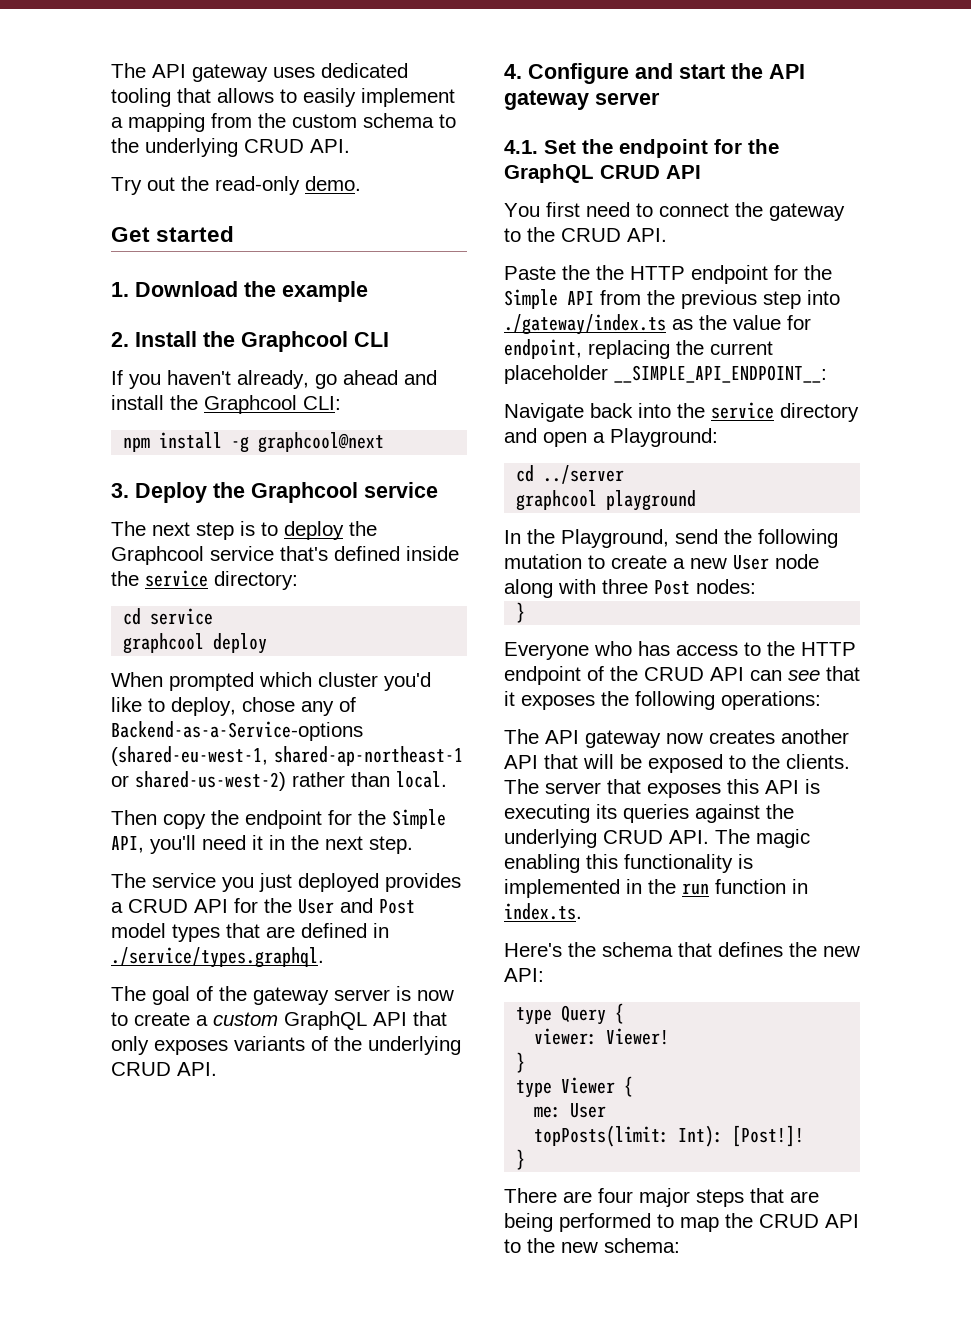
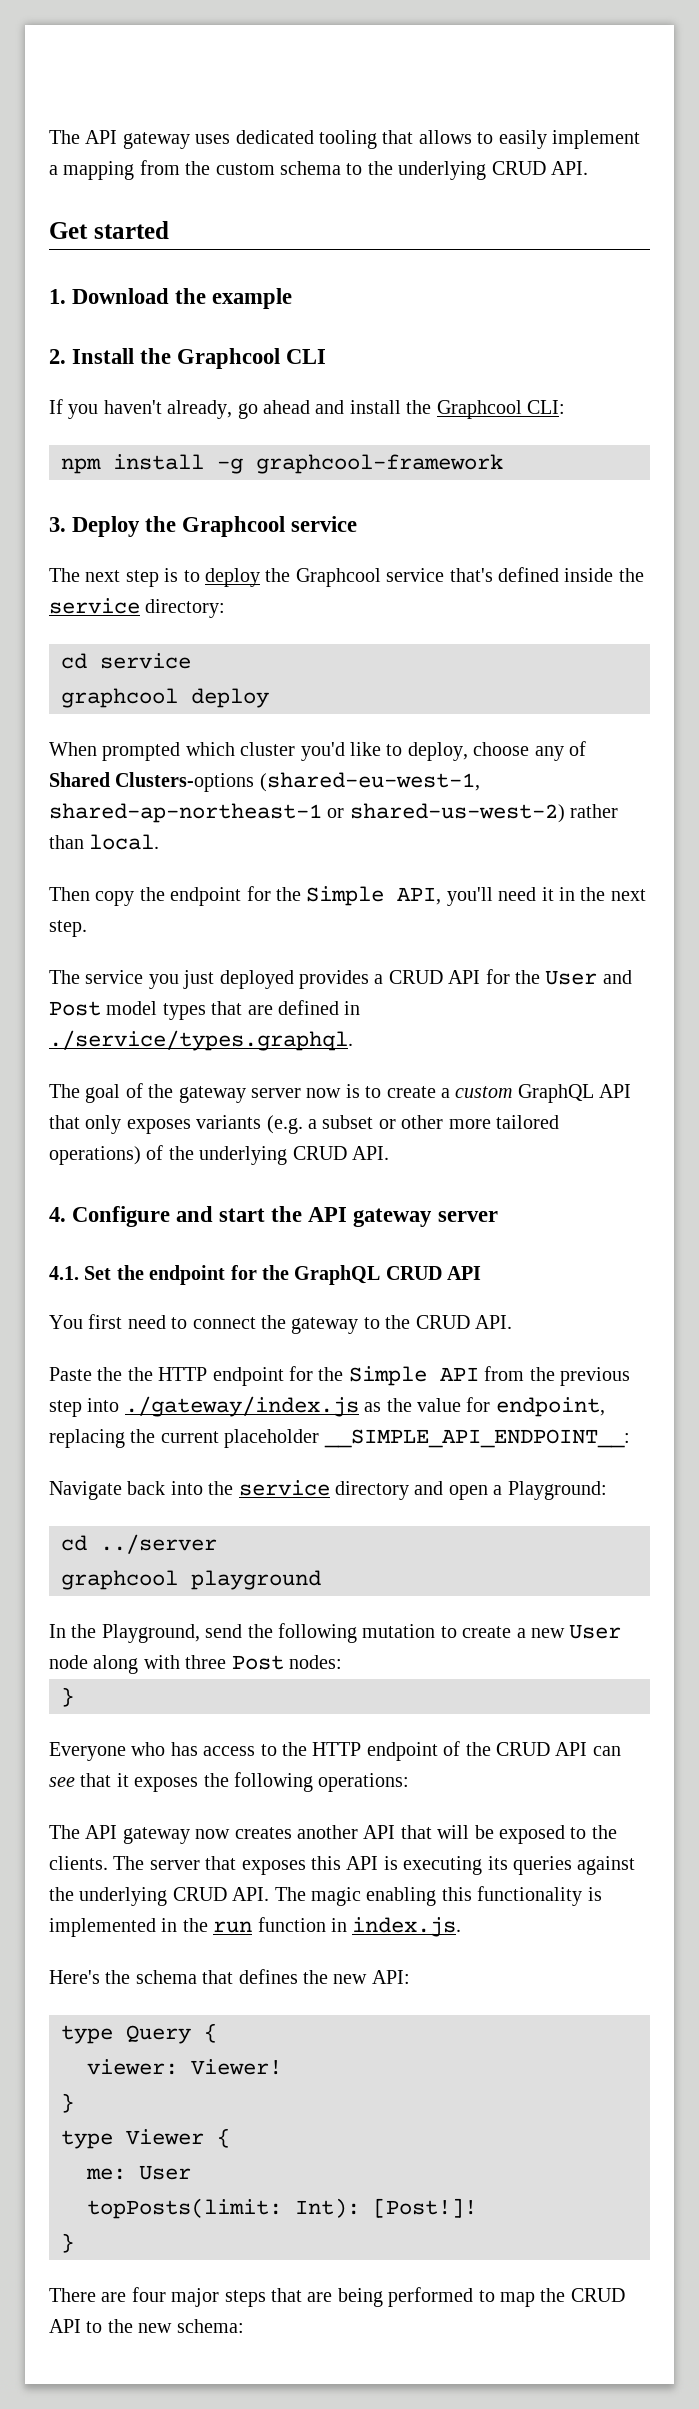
[111,176,361,195] // Try out the read-only demo. -> (588, 168) none
[258,432,385,453] graphcool@next -> [256,454,503,474] graphcool-framework
[242,697,295,712] chose -> [473,742,530,756] choose
[111,721,363,741] Backend-as-a-Service-options -> [49,772,255,792] Shared Clusters-options
[396,986,454,1001] is now -> [306,1084,360,1098] now is
(305, 1043) none -> [266,1115,559,1134] [49,1146,141,1165] (e.g. a subset or other more tailored operations)
[504,314,666,335] ./gateway/index.ts -> [124,1396,359,1417] ./gateway/index.js
[504,903,582,920] index.ts. -> [352,1917,462,1937] index.js.

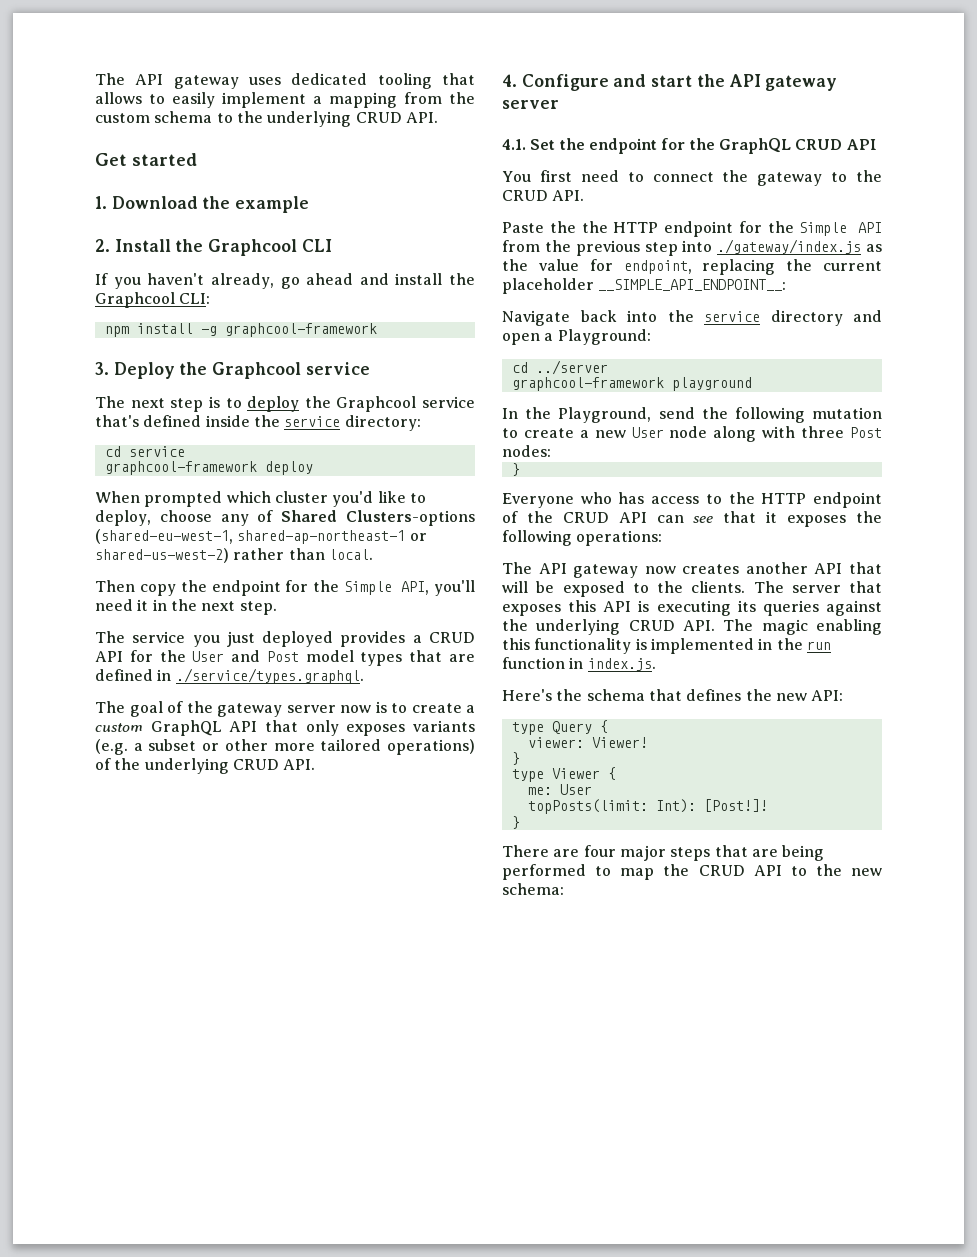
[61,688,178,708] graphcool -> [104,461,257,475] graphcool-framework
[61,1570,178,1590] graphcool -> [511,377,664,391] graphcool-framework

